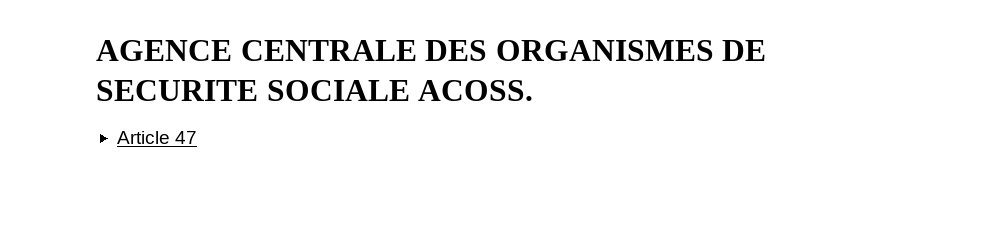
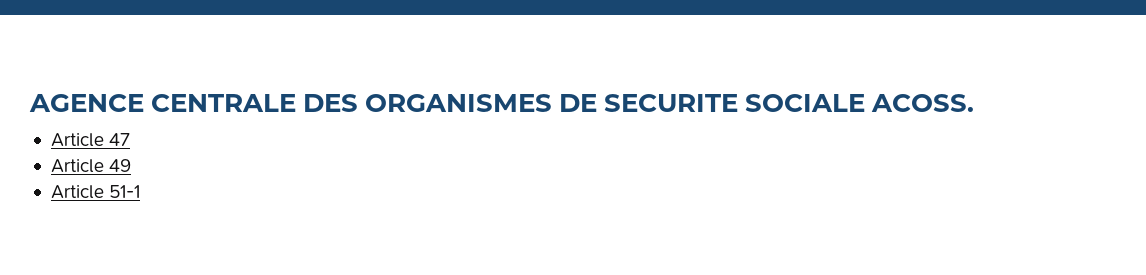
(198, 137) none -> [50,159,132,173] [50,185,141,199] // Article 49 // Article 51-1

